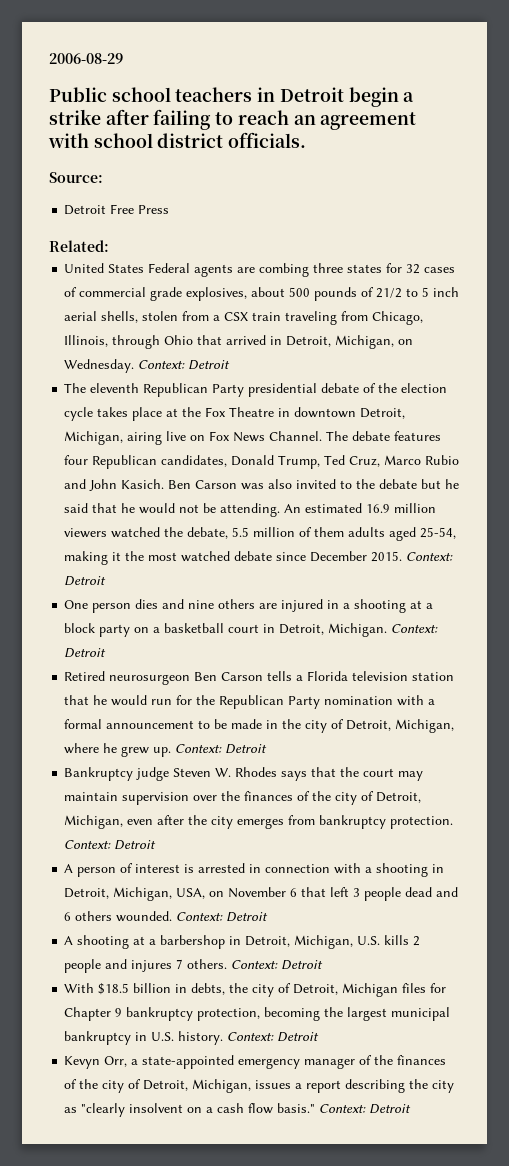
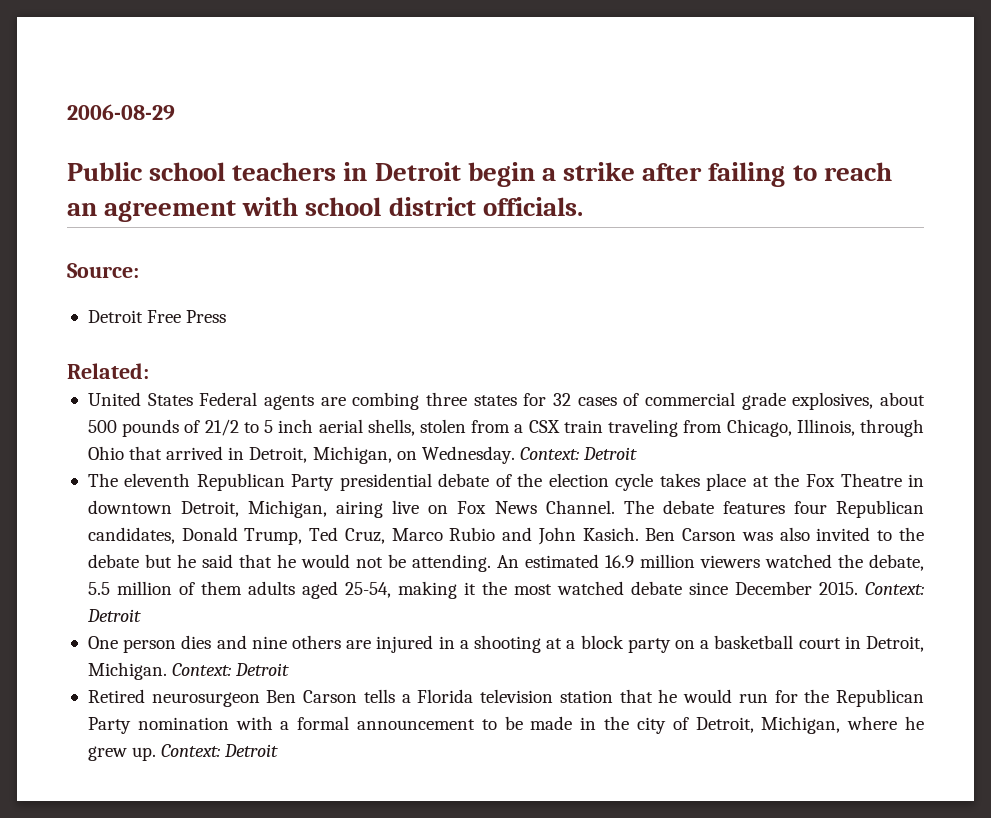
[64,767,424,781] [64,791,422,805] [64,815,454,829] [64,840,157,850] [64,863,445,877] [64,887,459,901] [64,911,269,922] [64,935,421,949] [64,959,324,973] [64,983,447,997] [64,1007,451,1021] [64,1031,320,1045] [64,1055,447,1069] [64,1079,455,1093] [64,1103,412,1117] // Bankruptcy judge Steven W. Rhodes says that the court may maintain supervision over the finances of the city of Detroit, Michigan, even after the city emerges from bankruptcy protection. Context: Detroit // A person of interest is arrested in connection with a shooting in Detroit, Michigan, USA, on November 6 that left 3 people dead and 6 others wounded. Context: Detroit // A shooting at a barbershop in Detroit, Michigan, U.S. kills 2 people and injures 7 others. Context: Detroit // With $18.5 billion in debts, the city of Detroit, Michigan files for Chapter 9 bankruptcy protection, becoming the largest municipal bankruptcy in U.S. history. Context: Detroit // Kevyn Orr, a state-appointed emergency manager of the finances of the city of Detroit, Michigan, issues a report describing the city as "clearly insolvent on a cash flow basis." Context: Detroit -> (279, 750) none

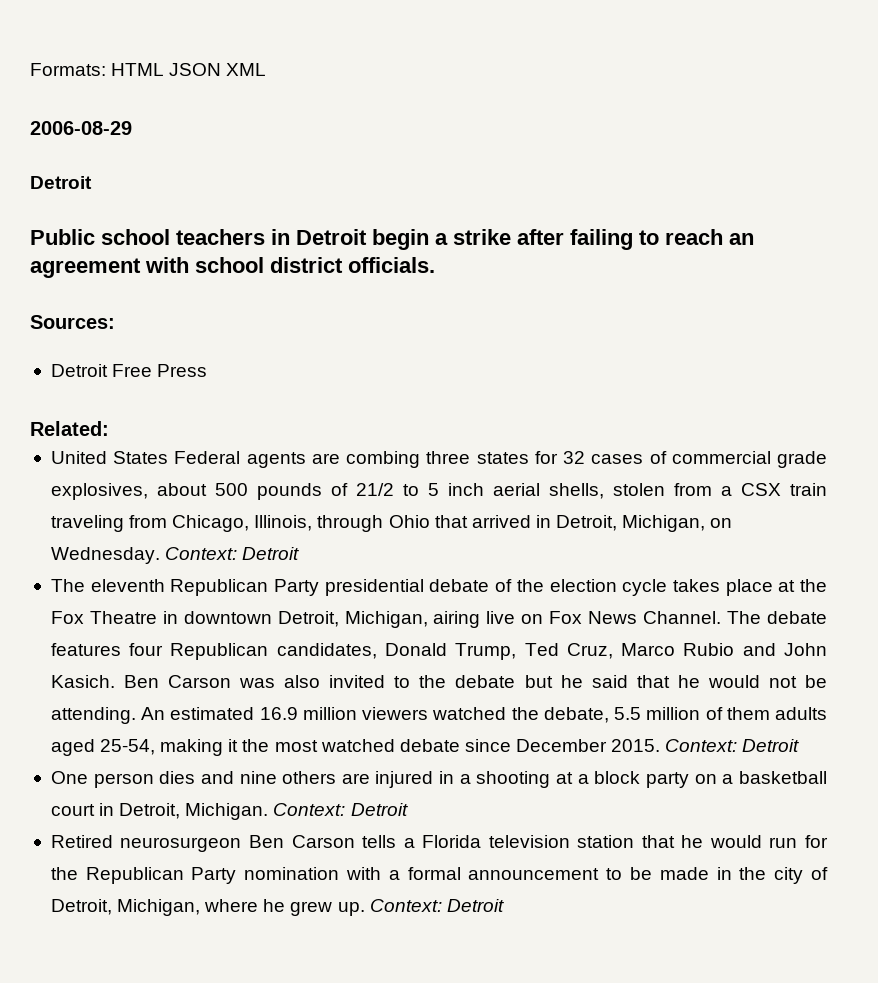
(67, 112) none -> [30,63,267,76] Formats: HTML JSON XML //
(175, 112) none -> [30,176,92,189] // Detroit
[67,263,139,278] Source: -> [30,315,115,329] Sources:

